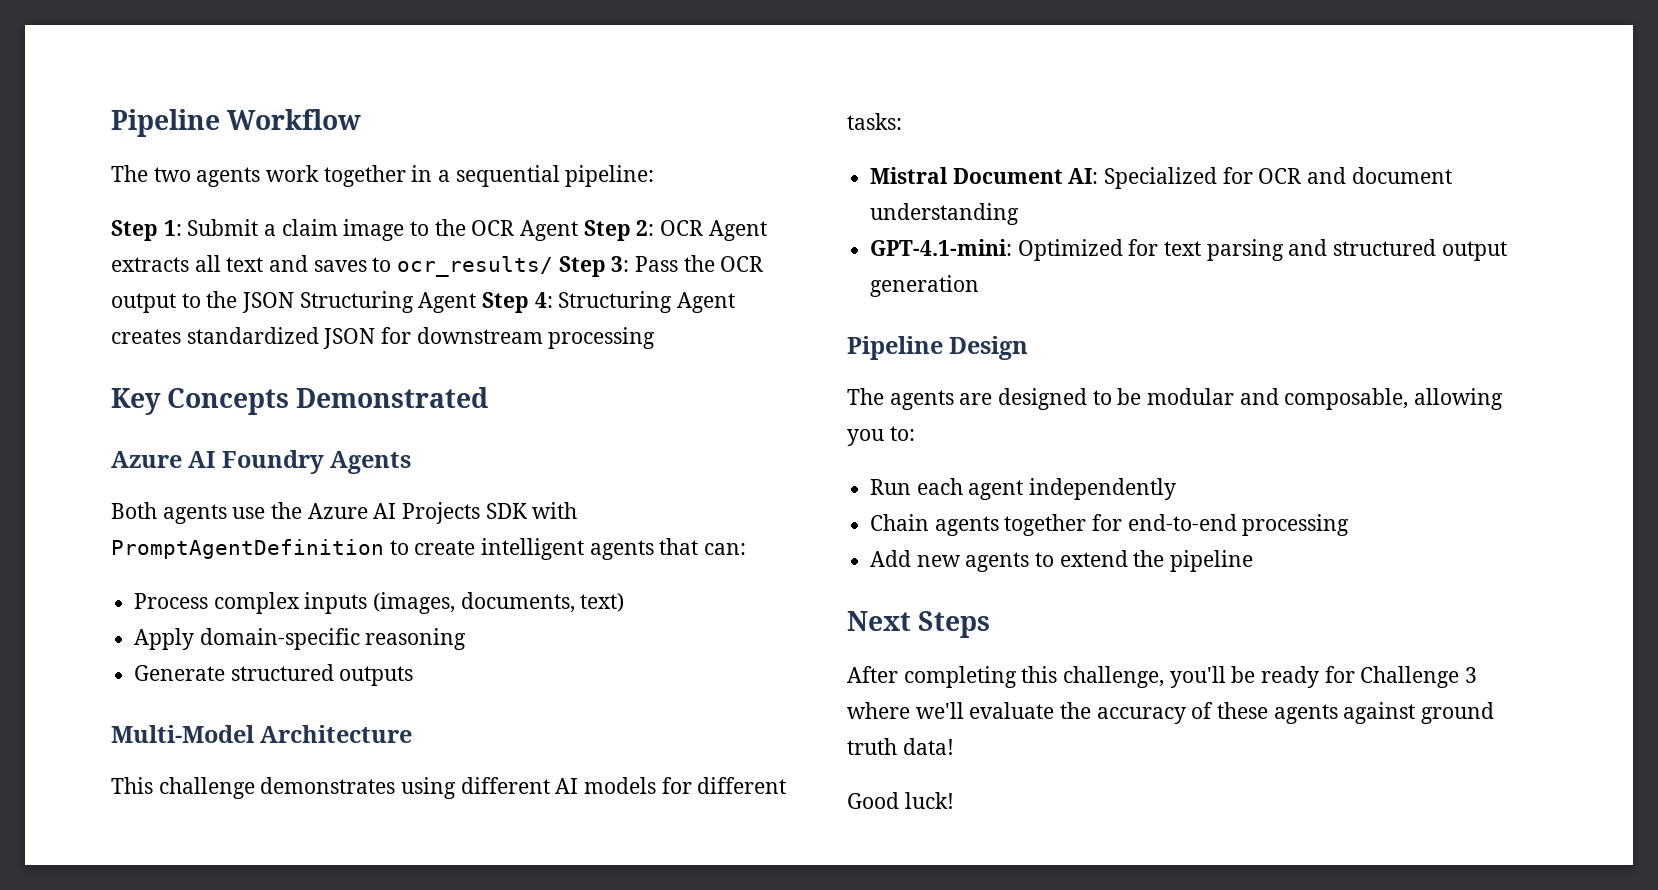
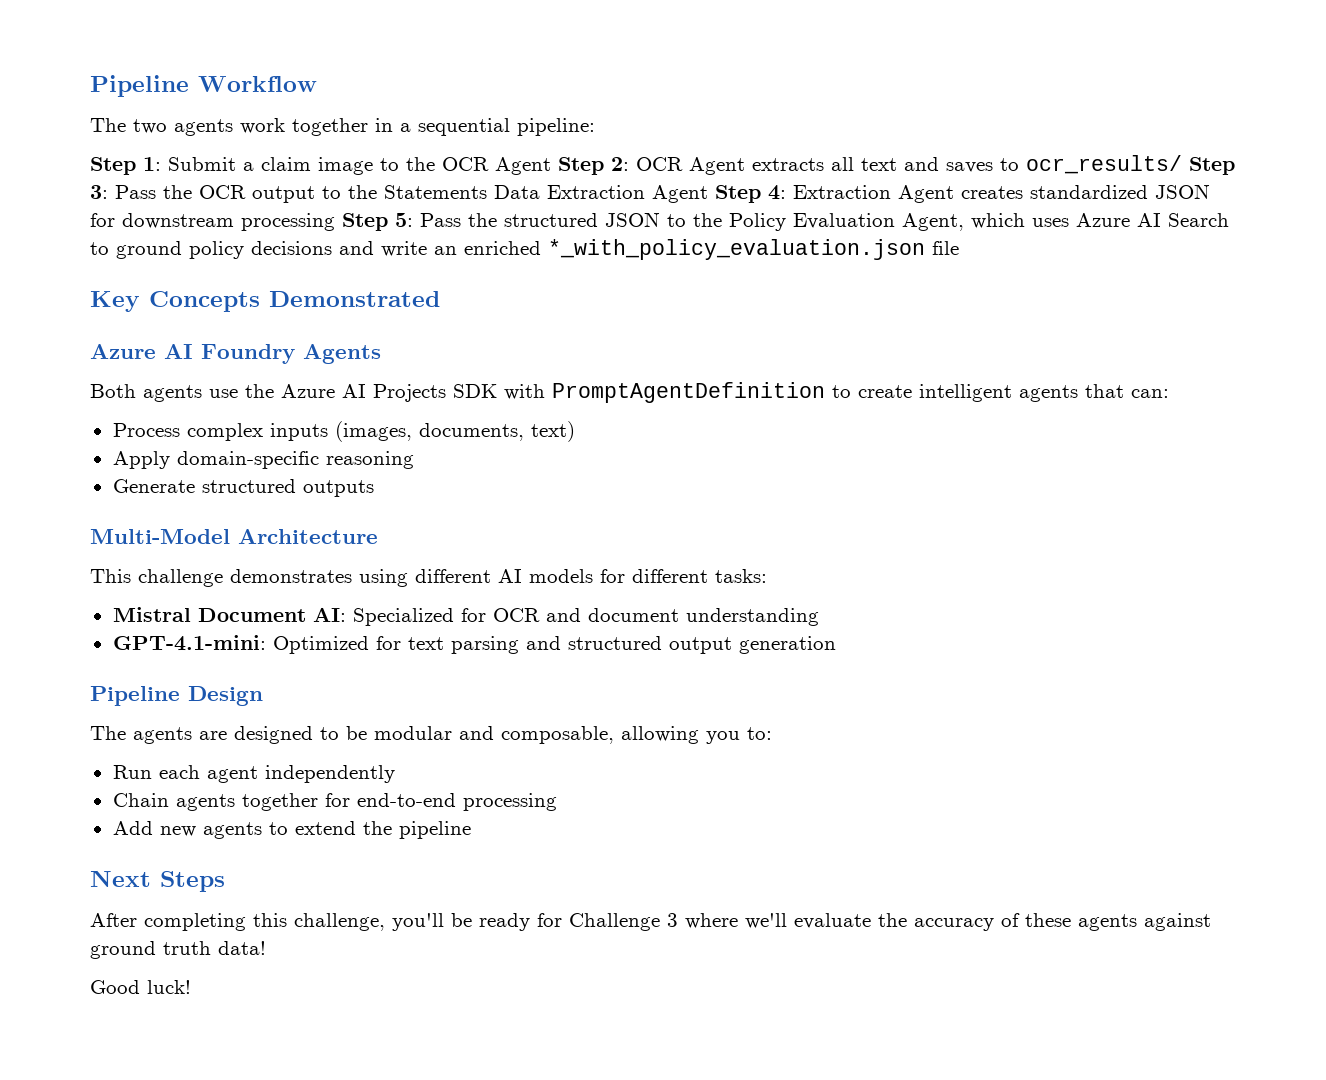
[242,291,414,313] JSON Structuring -> [384,185,645,199] Statements Data Extraction
[558,291,673,313] Structuring -> [793,185,891,199] Extraction
(656, 338) none -> [342,212,1229,231] [90,239,959,260] Step 5: Pass the structured JSON to the Policy Evaluation Agent, which uses Azure AI Search to ground policy decisions and write an enriched *_with_policy_evaluation.json file

